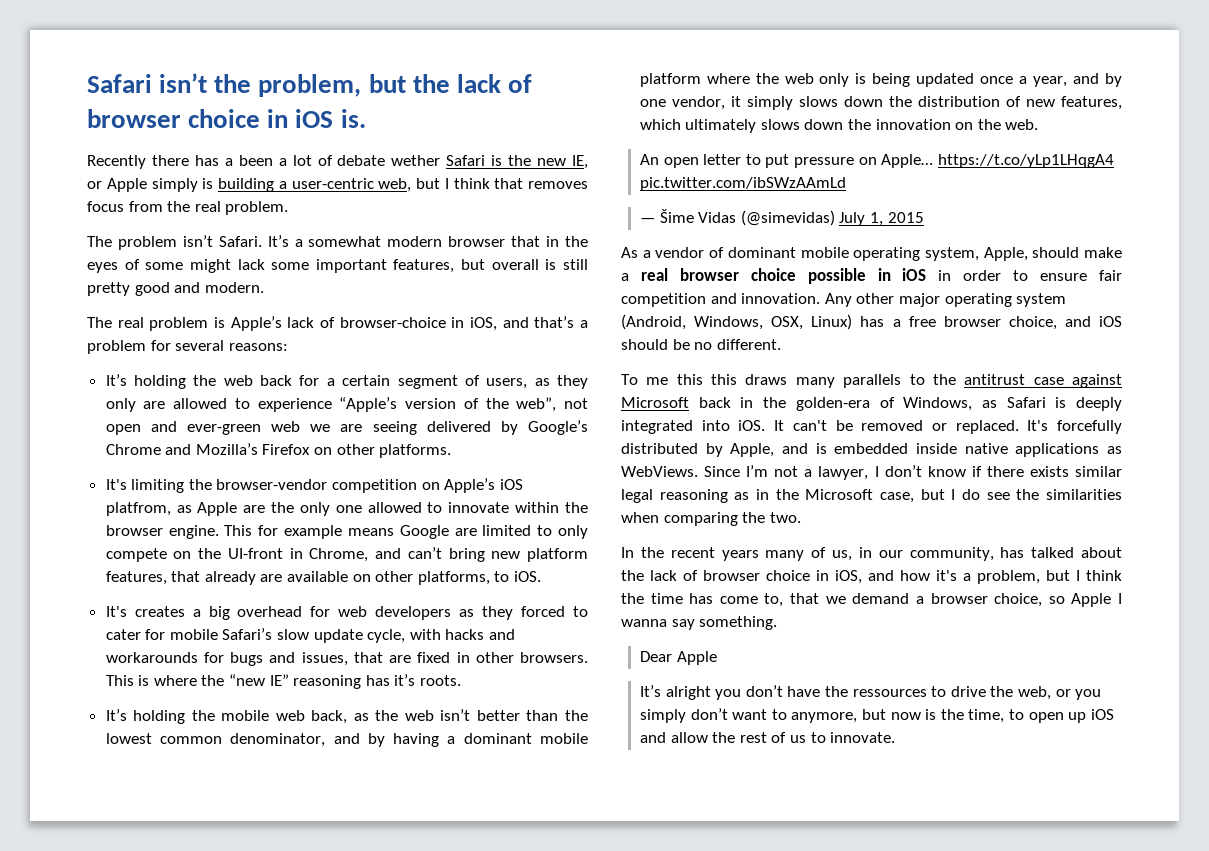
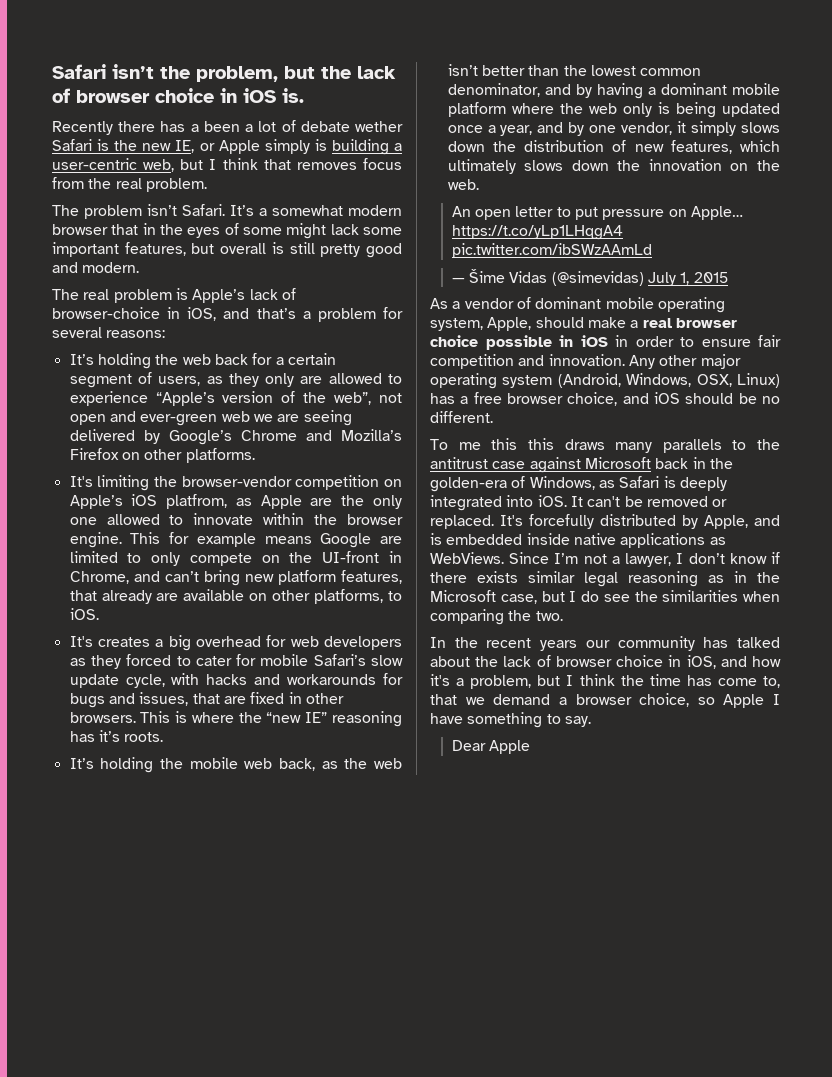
[765,547,994,561] many of us, in our community, -> [585,636,695,651] our community
[621,616,778,630] [640,651,717,665] [640,685,1102,700] [640,708,1114,723] [640,732,896,743] wanna say something. // Dear Apple // It’s alright you don’t have the ressources to drive the web, or you simply don’t want to anymore, but now is the time, to open up iOS and allow the rest of us to innovate. -> [430,712,591,728] [451,740,531,754] have something to say. // Dear Apple

